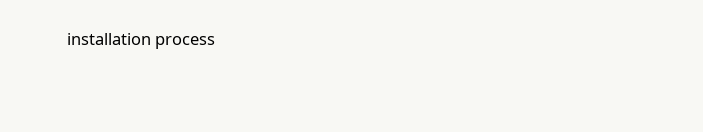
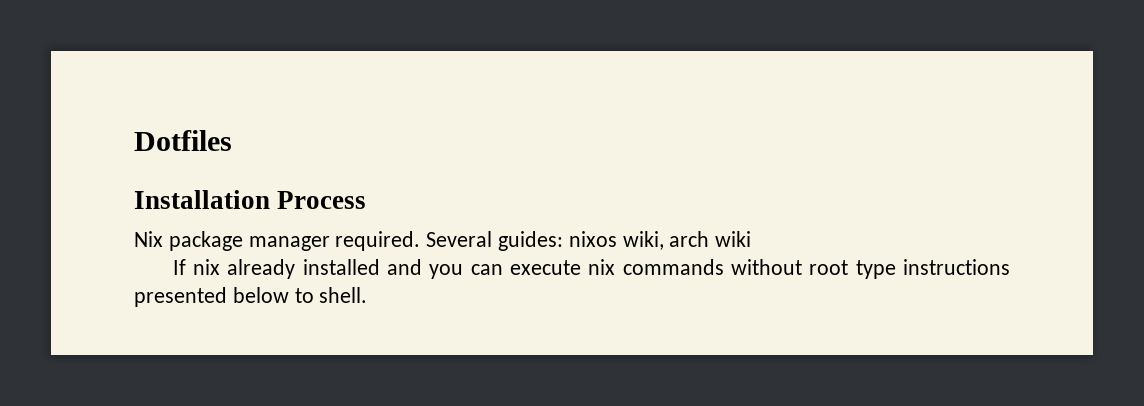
[67,33,216,49] installation process -> [134,130,232,151] [134,190,367,209] [134,231,752,251] [172,259,1010,279] [134,287,368,307] Dotfiles // Installation Process // Nix package manager required. Several guides: nixos wiki, arch wiki // If nix already installed and you can execute nix commands without root type instructions presented below to shell.

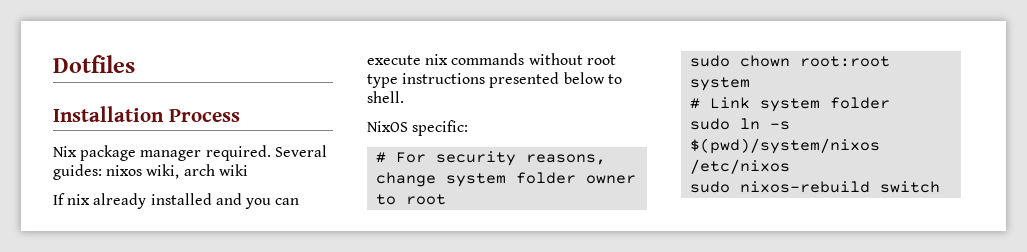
(368, 295) none -> [367,120,469,136] [376,151,607,166] [376,172,637,187] [376,194,447,205] [690,55,891,67] [690,77,751,91] [690,97,891,112] [690,118,791,130] [690,138,881,154] [690,159,791,174] [690,181,941,193] // NixOS specific: // # For security reasons, change system folder owner to root // sudo chown root:root system // # Link system folder // sudo ln -s $(pwd)/system/nixos /etc/nixos // sudo nixos-rebuild switch

